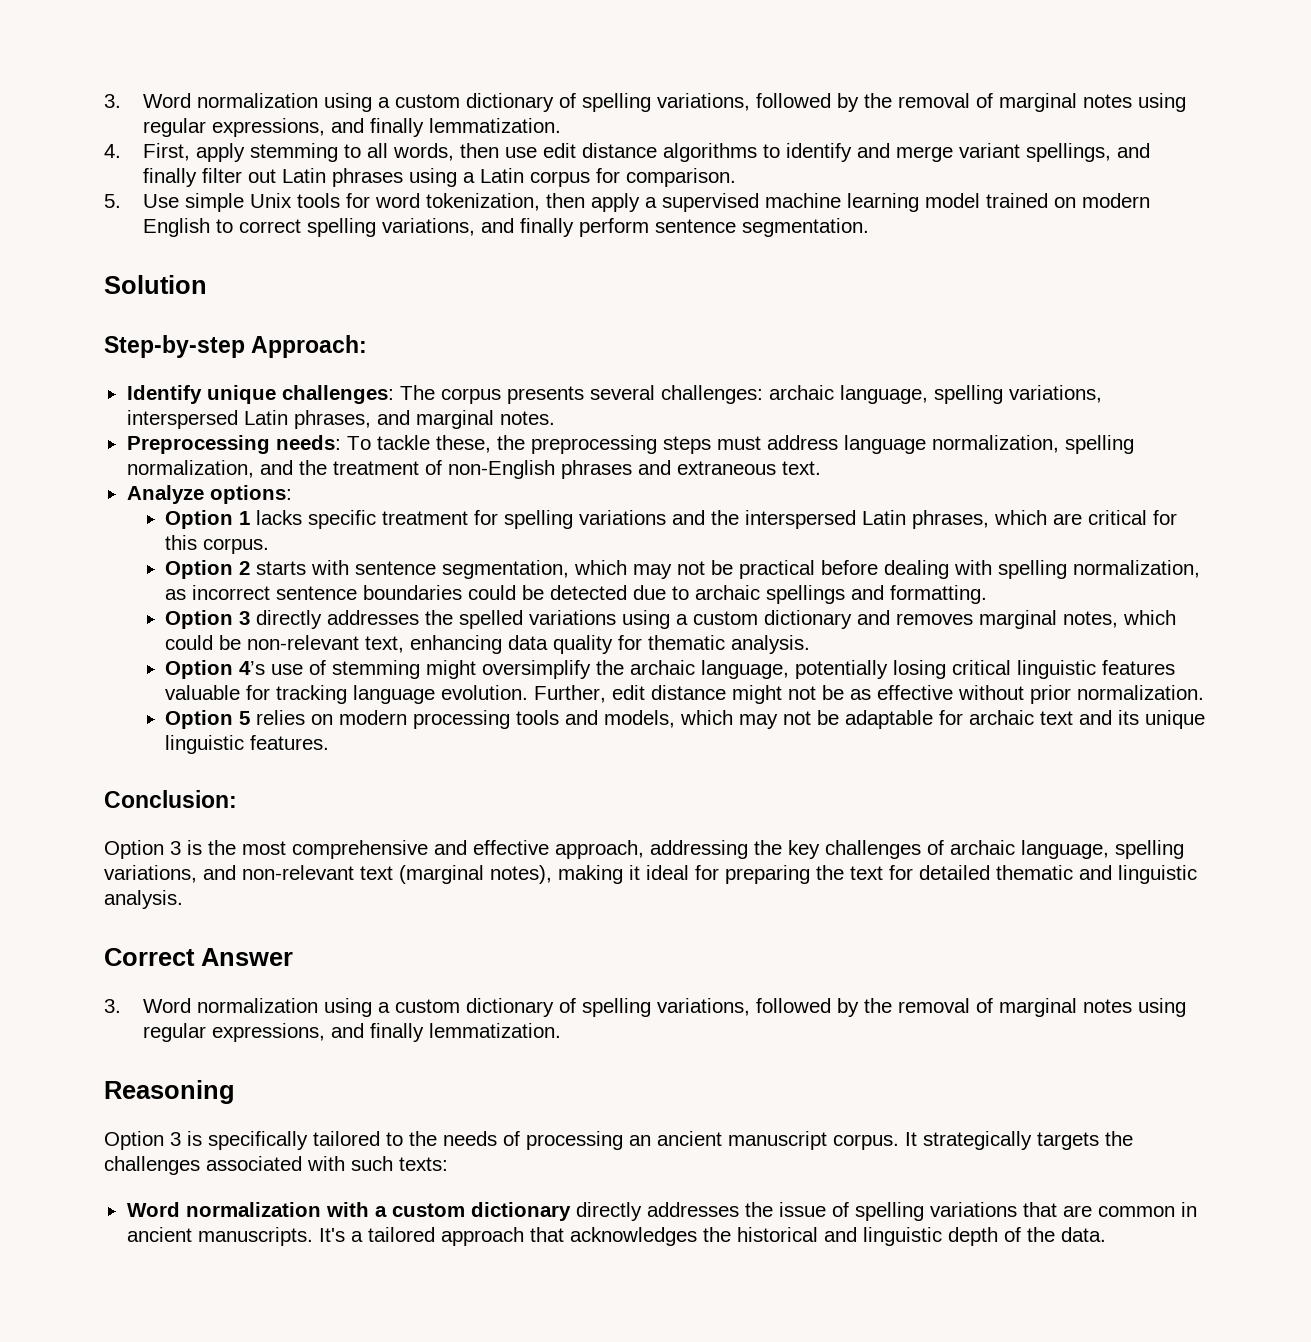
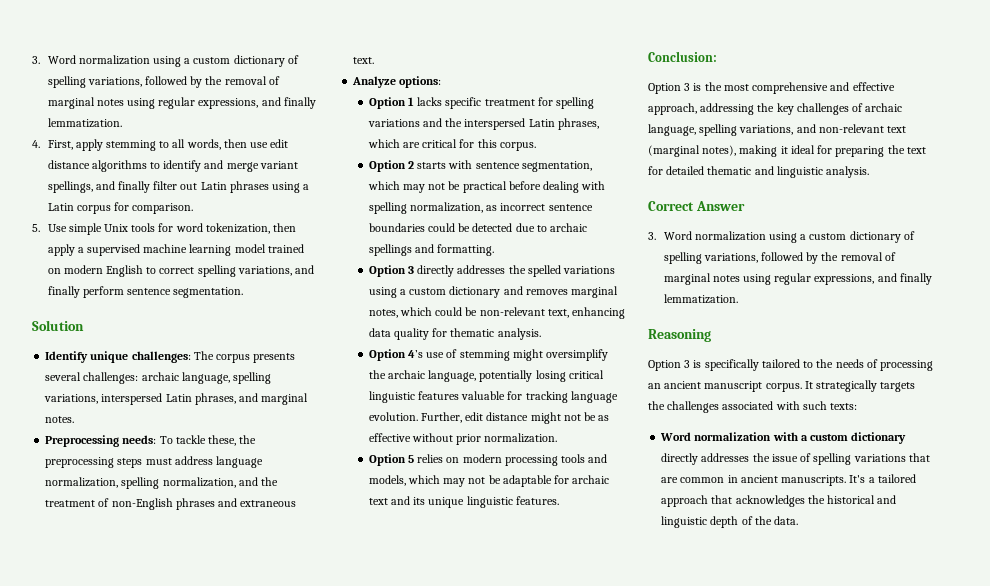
[104,335,368,358] // Step-by-step Approach: -> (84, 325) none

